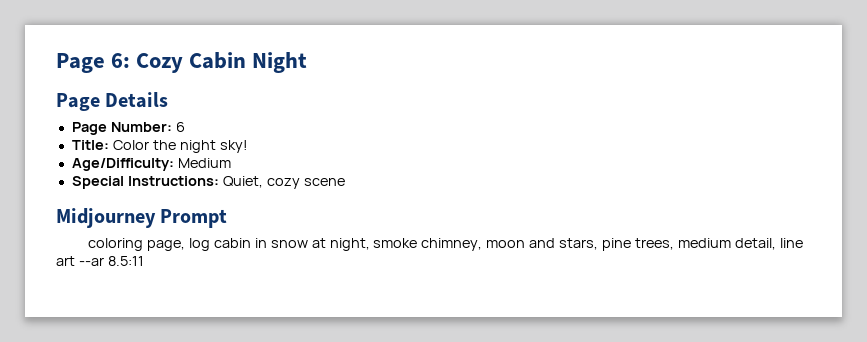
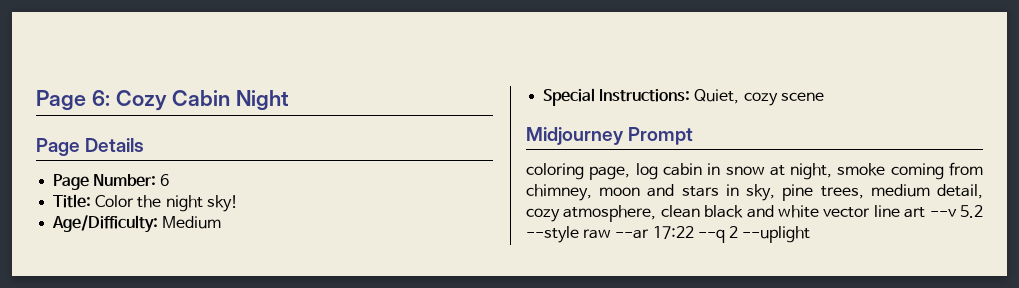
(418, 243) none -> [890,162,984,180] coming from
[559,238,599,250] stars, -> [681,184,776,201] stars in sky,
[779,238,803,248] [56,256,144,266] line art --ar 8.5:11 -> [526,205,983,222] [526,226,811,243] cozy atmosphere, clean black and white vector line art --v 5.2 --style raw --ar 17:22 --q 2 --uplight

